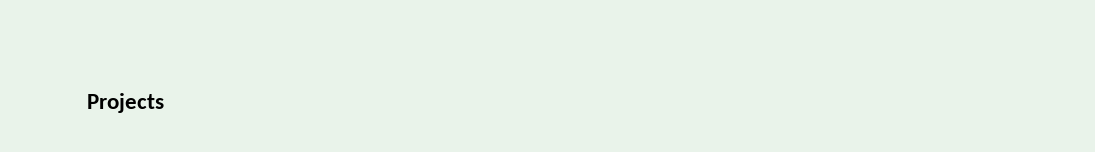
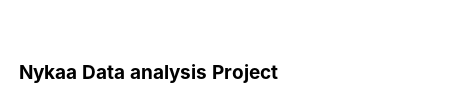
[87,93,164,113] Projects -> [19,64,279,83] Nykaa Data analysis Project

